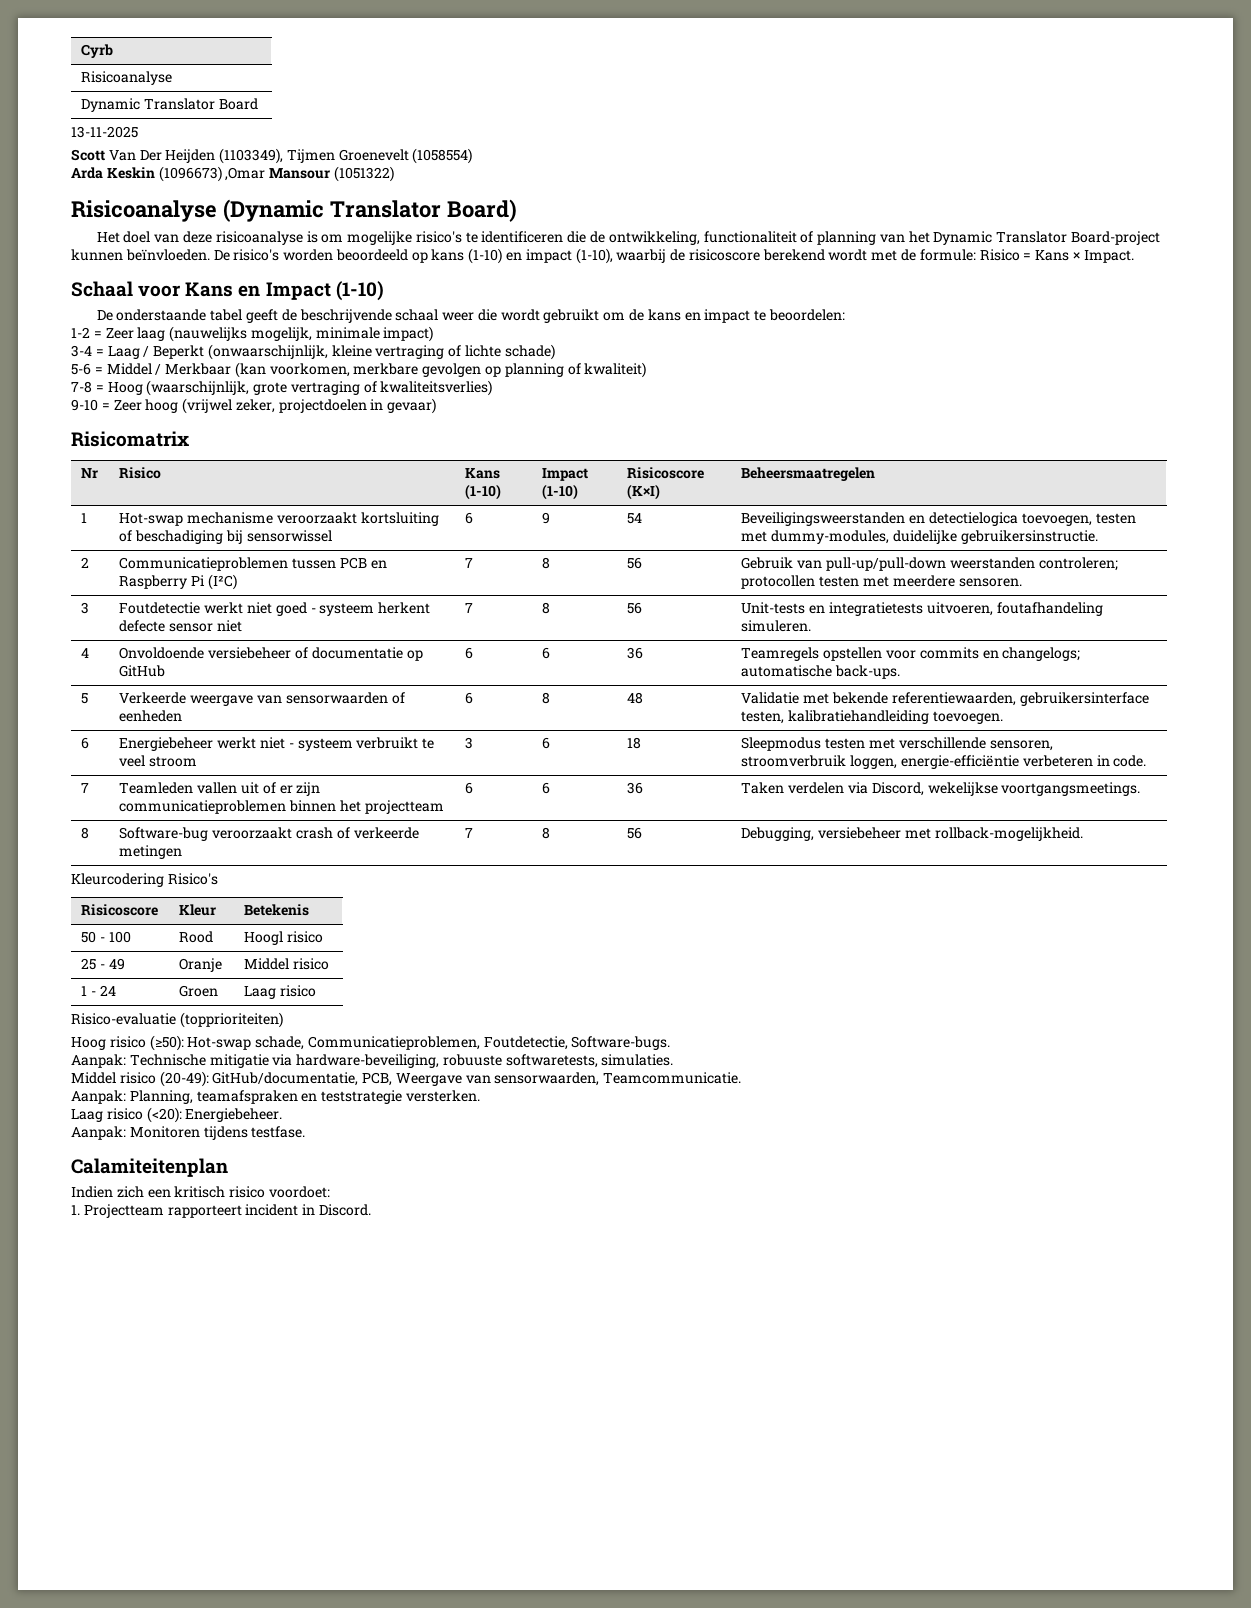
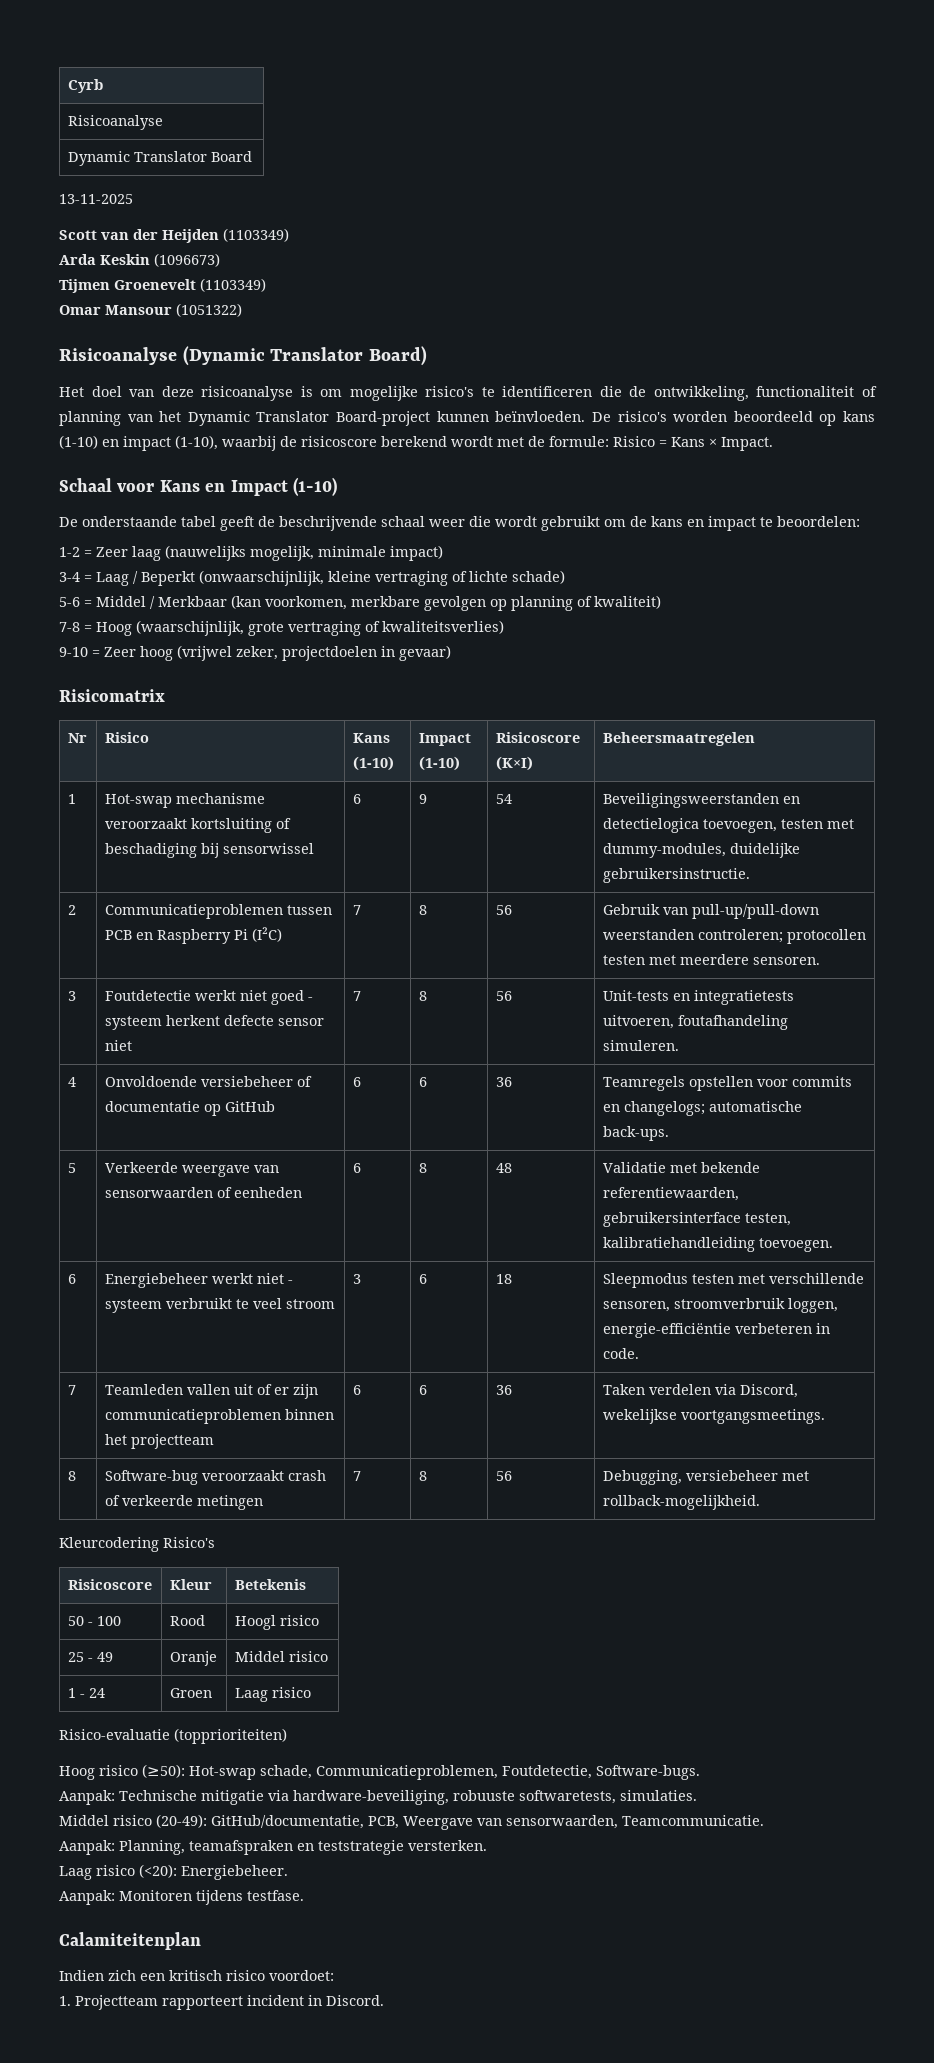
[108,148,473,164] Van Der Heijden (1103349), Tijmen Groenevelt (1058554) -> [101,228,289,243] van der Heijden (1103349)
[225,167,266,181] ,Omar -> [59,278,266,293] [59,305,101,315] // Tijmen Groenevelt (1103349) // Omar

